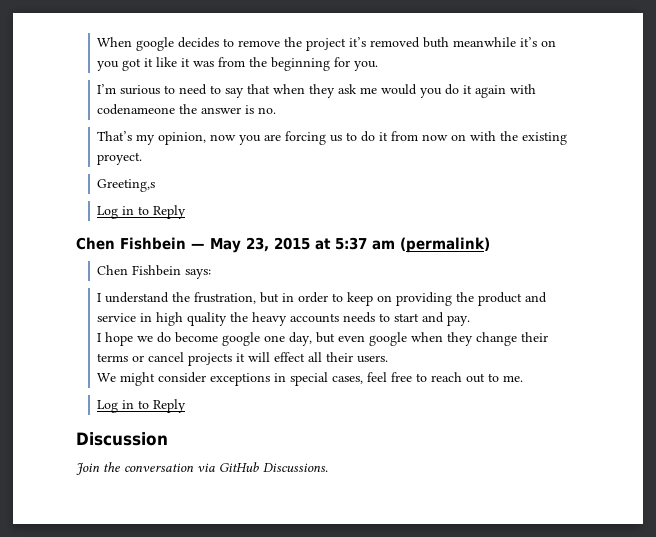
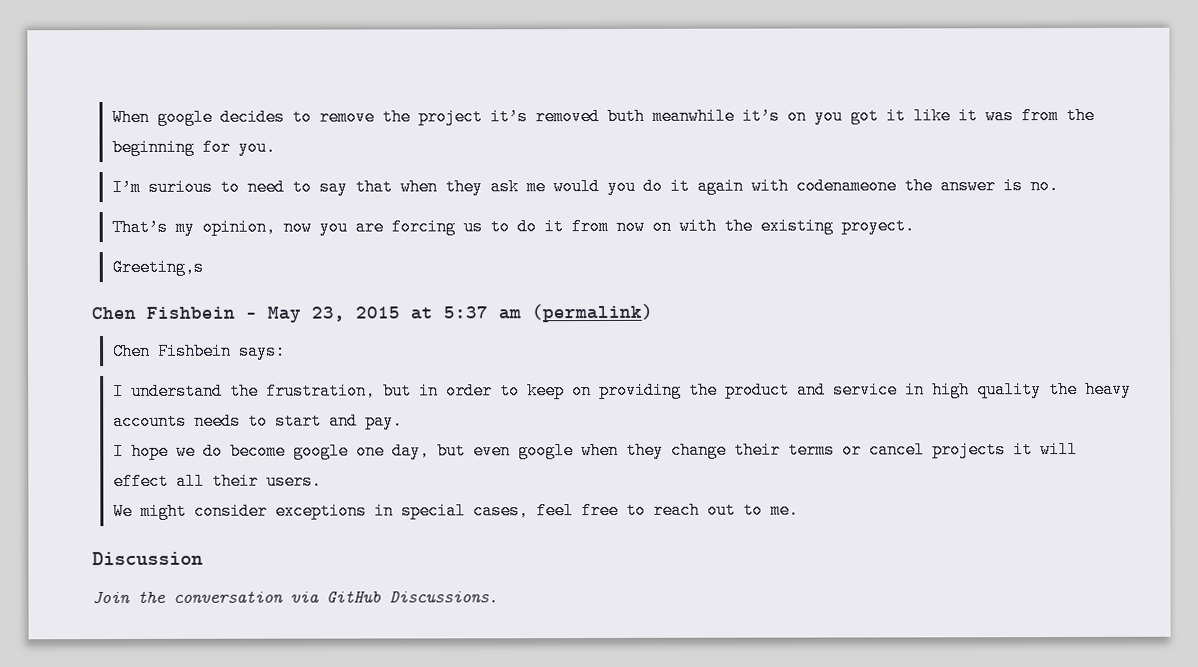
[97,205,187,219] // Log in to Reply -> (204, 267) none
[97,399,187,413] // Log in to Reply -> (799, 510) none

